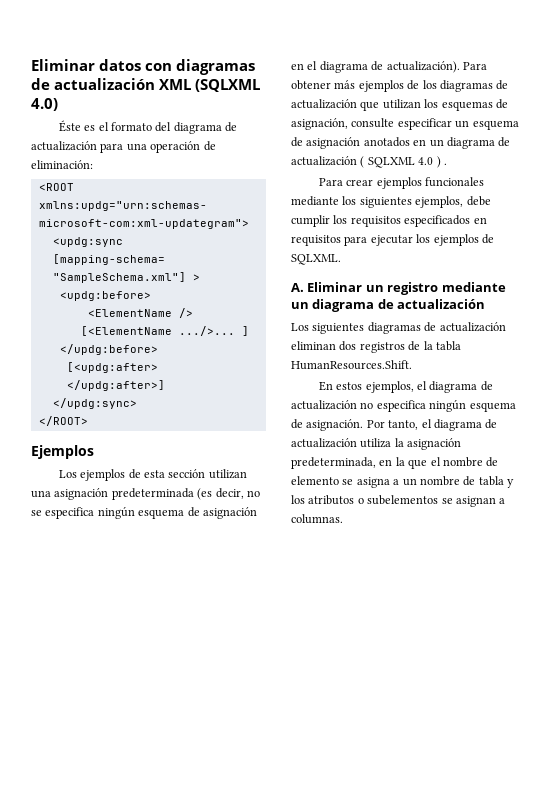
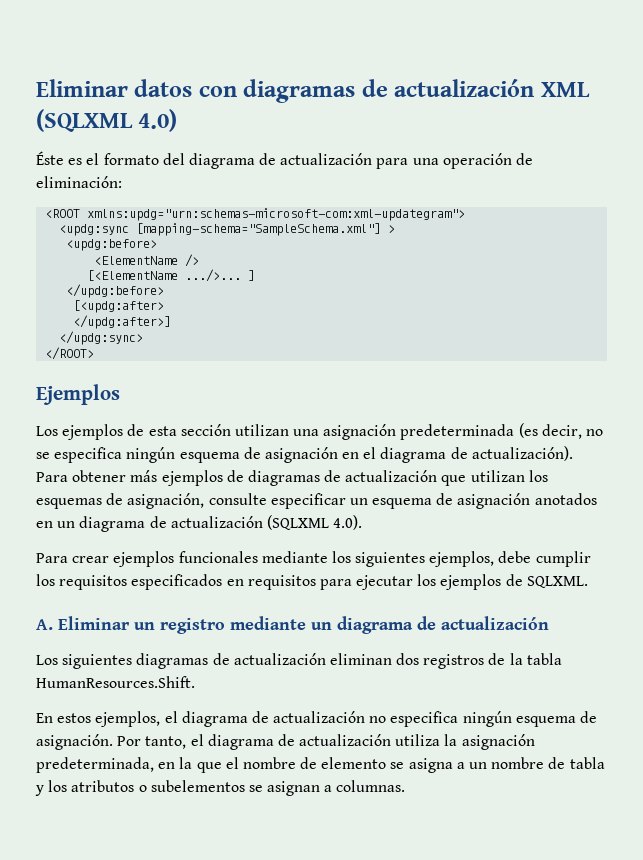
[422,80,437,89] los -> (244, 476) none
[360,156,447,168] ( SQLXML 4.0 ) . -> [266,515,363,530] (SQLXML 4.0).

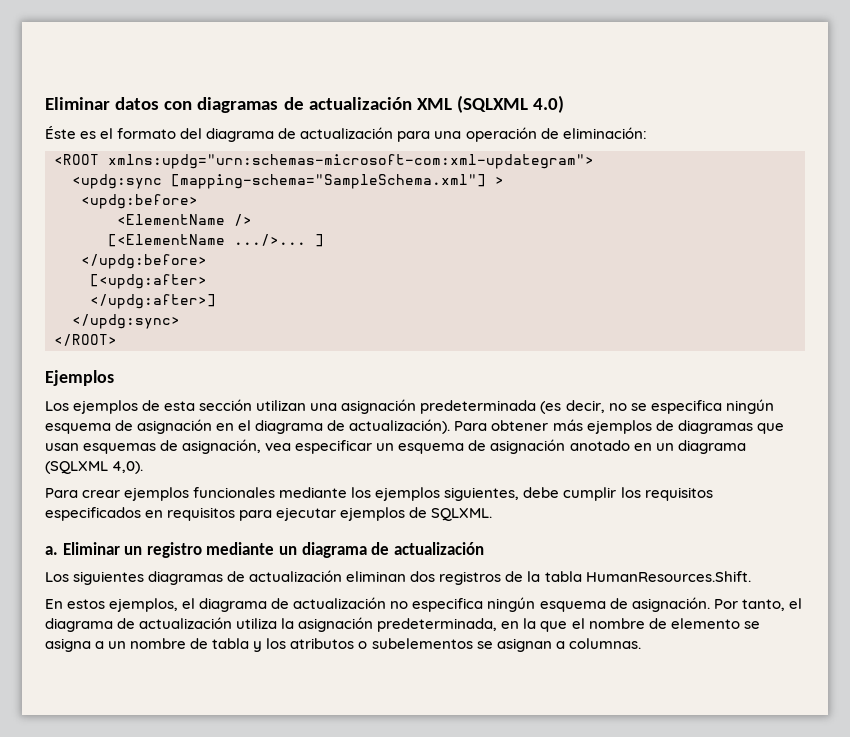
[324,470,548,486] de actualización que utilizan los -> [756,423,784,434] [45,443,79,451] que usan
[208,493,267,505] consulte -> [265,443,292,451] vea
[534,493,597,505] anotados -> [569,440,630,451] anotado
[149,515,363,530] de actualización (SQLXML 4.0). -> [45,461,144,474] (SQLXML 4,0).
[355,551,495,567] siguientes ejemplos, -> [375,487,520,501] ejemplos siguientes,
[417,574,437,586] los -> (337, 514) none
[36,619,53,630] A. -> [45,546,58,555] a.

